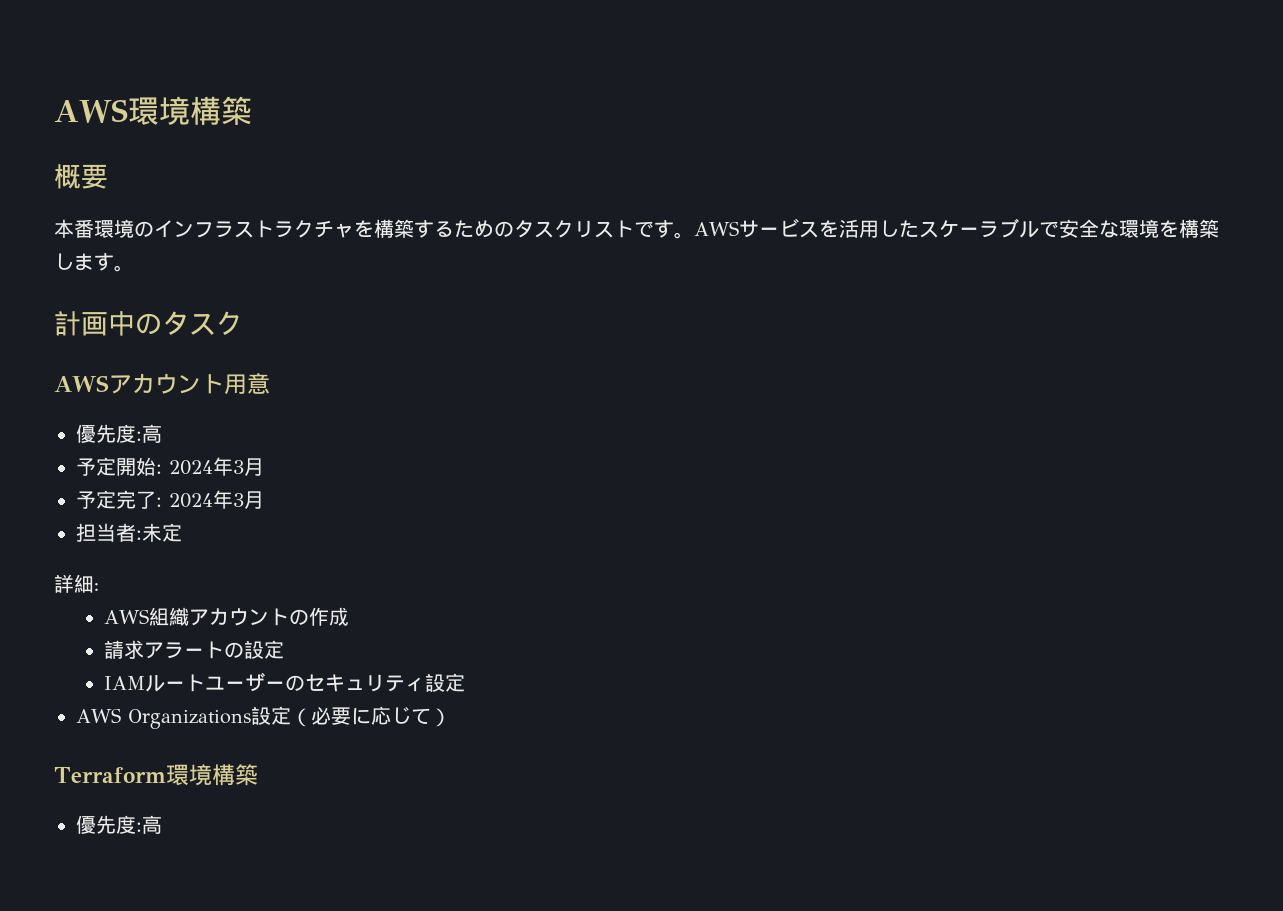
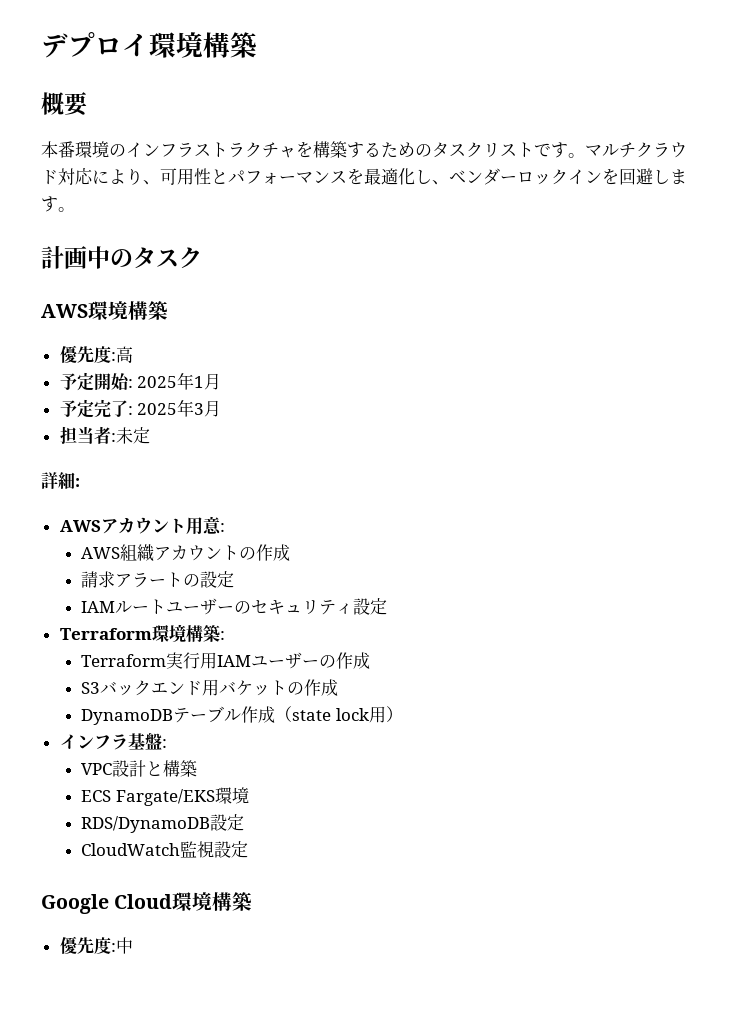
[54,99,128,123] AWS -> [41,32,149,58] デプロイ
[694,218,1219,238] AWSサービスを活用したスケーラブルで安全な環境を構築 -> [585,142,687,158] [41,168,653,185] マルチクラウド対応により、可用性とパフォーマンスを最適化し、ベンダーロックインを回避
[108,373,270,395] アカウント用意 -> [88,301,168,320] 環境構築
[169,457,244,476] 2024年3 -> [137,372,205,390] 2025年1
[169,493,213,508] 2024 -> [137,403,178,415] 2025
(99, 587) none -> [59,516,225,535] // AWSアカウント用意:
[76,706,451,729] [54,764,258,786] [76,815,162,834] AWS Organizations設定（必要に応じて） // Terraform環境構築 // 優先度:高 -> [59,624,225,643] [81,652,371,669] [81,679,339,696] [81,706,403,725] [59,733,167,750] [81,760,198,777] [81,787,249,806] [81,814,245,833] [81,841,249,858] [41,892,253,914] [59,936,133,954] Terraform環境構築: // Terraform実行用IAMユーザーの作成 // S3バックエンド用バケットの作成 // DynamoDBテーブル作成（state lock用） // インフラ基盤: // VPC設計と構築 // ECS Fargate/EKS環境 // RDS/DynamoDB設定 // CloudWatch監視設定 // Google Cloud環境構築 // 優先度:中

